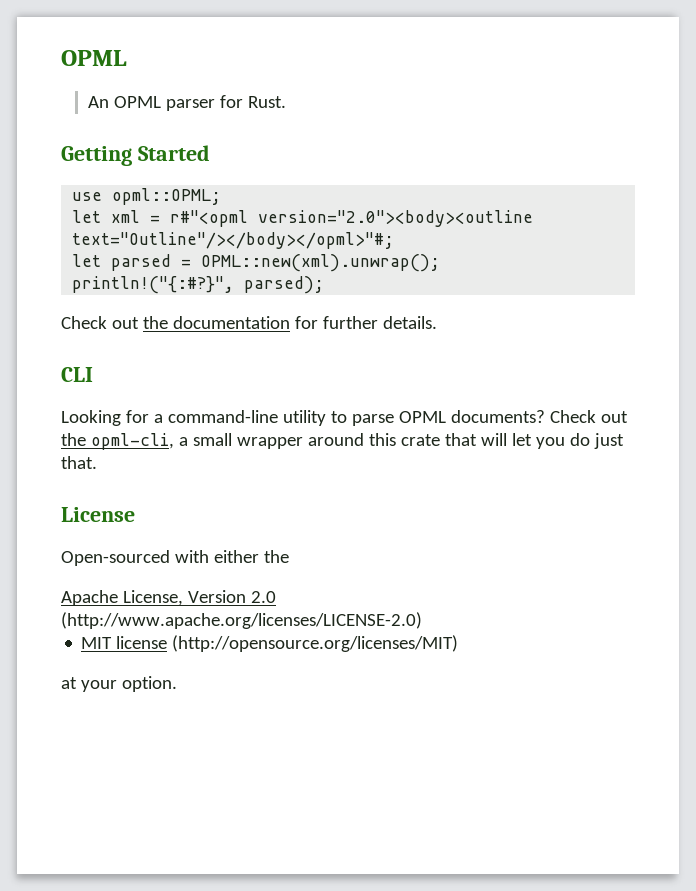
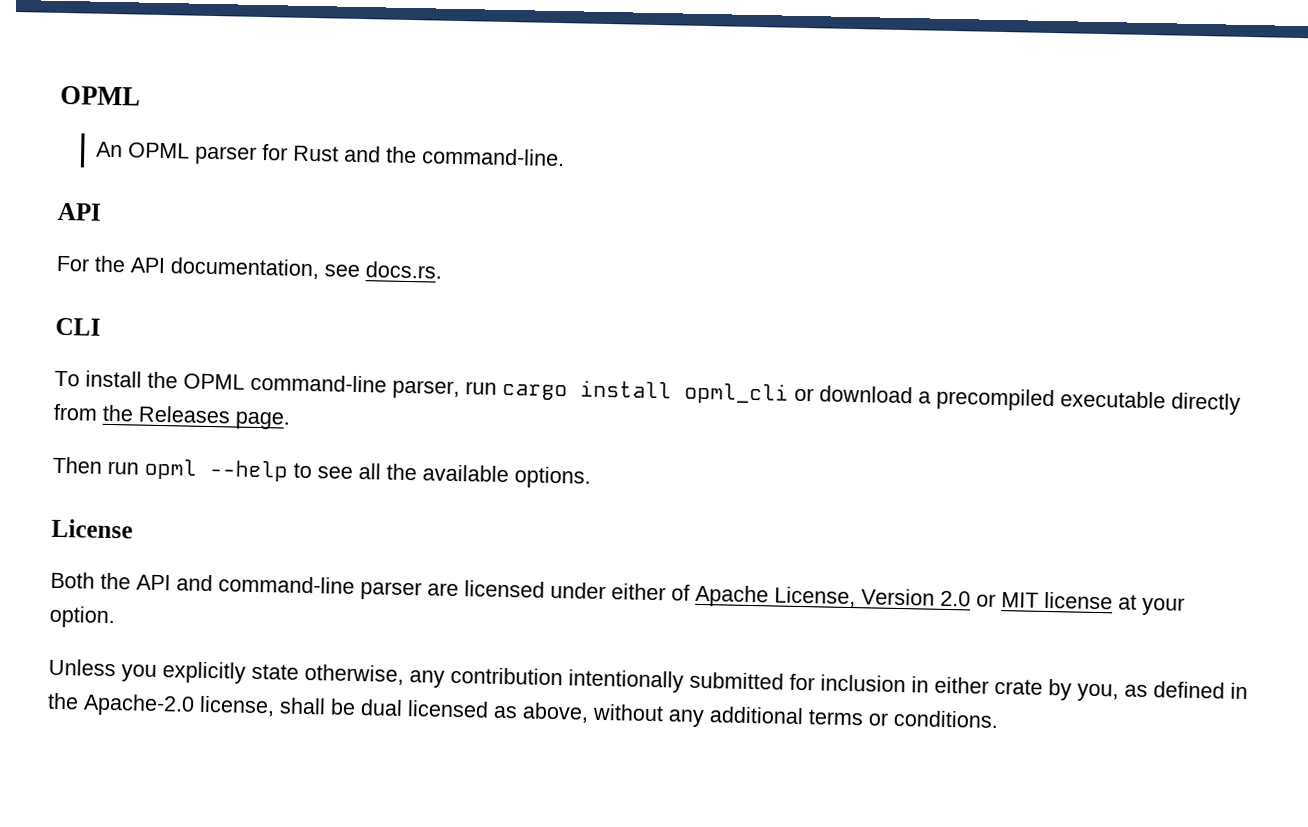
[248,96,287,108] [61,145,210,166] [72,188,222,205] [72,210,534,227] [72,232,395,249] [72,254,441,272] [72,276,325,294] [61,316,437,329] [61,367,93,382] [61,410,628,426] [61,433,624,450] [61,456,97,469] [61,507,135,522] [61,550,289,566] Rust. // Getting Started // use opml::OPML; // let xml = r#"<opml version="2.0"><body><outline text="Outline"/></body></opml>"#; // let parsed = OPML::new(xml).unwrap(); // println!("{:#?}", parsed); // Check out the documentation for further details. // CLI // Looking for a command-line utility to parse OPML documents? Check out the opml-cli, a small wrapper around this crate that will let you do just that. // License // Open-sourced with either the // -> [293,145,566,167] [57,202,102,221] [56,255,443,280] [55,317,101,336] [54,370,1241,415] [53,403,290,430] [52,456,591,489] [51,518,133,539] [50,571,690,601] Rust and the command-line. // API // For the API documentation, see docs.rs. // CLI // To install the OPML command-line parser, run cargo install opml_cli or download a precompiled executable directly from the Releases page. // Then run opml --help to see all the available options. // License // Both the API and command-line parser are licensed under either of
[61,612,422,629] (http://www.apache.org/licenses/LICENSE-2.0) // -> [976,593,996,607] or
[172,635,459,652] (http://opensource.org/licenses/MIT) // -> (1113, 600) none
(177, 684) none -> [48,658,1248,702] [47,692,999,729] // Unless you explicitly state otherwise, any contribution intentionally submitted for inclusion in either crate by you, as defined in the Apache-2.0 license, shall be dual licensed as above, without any additional terms or conditions.

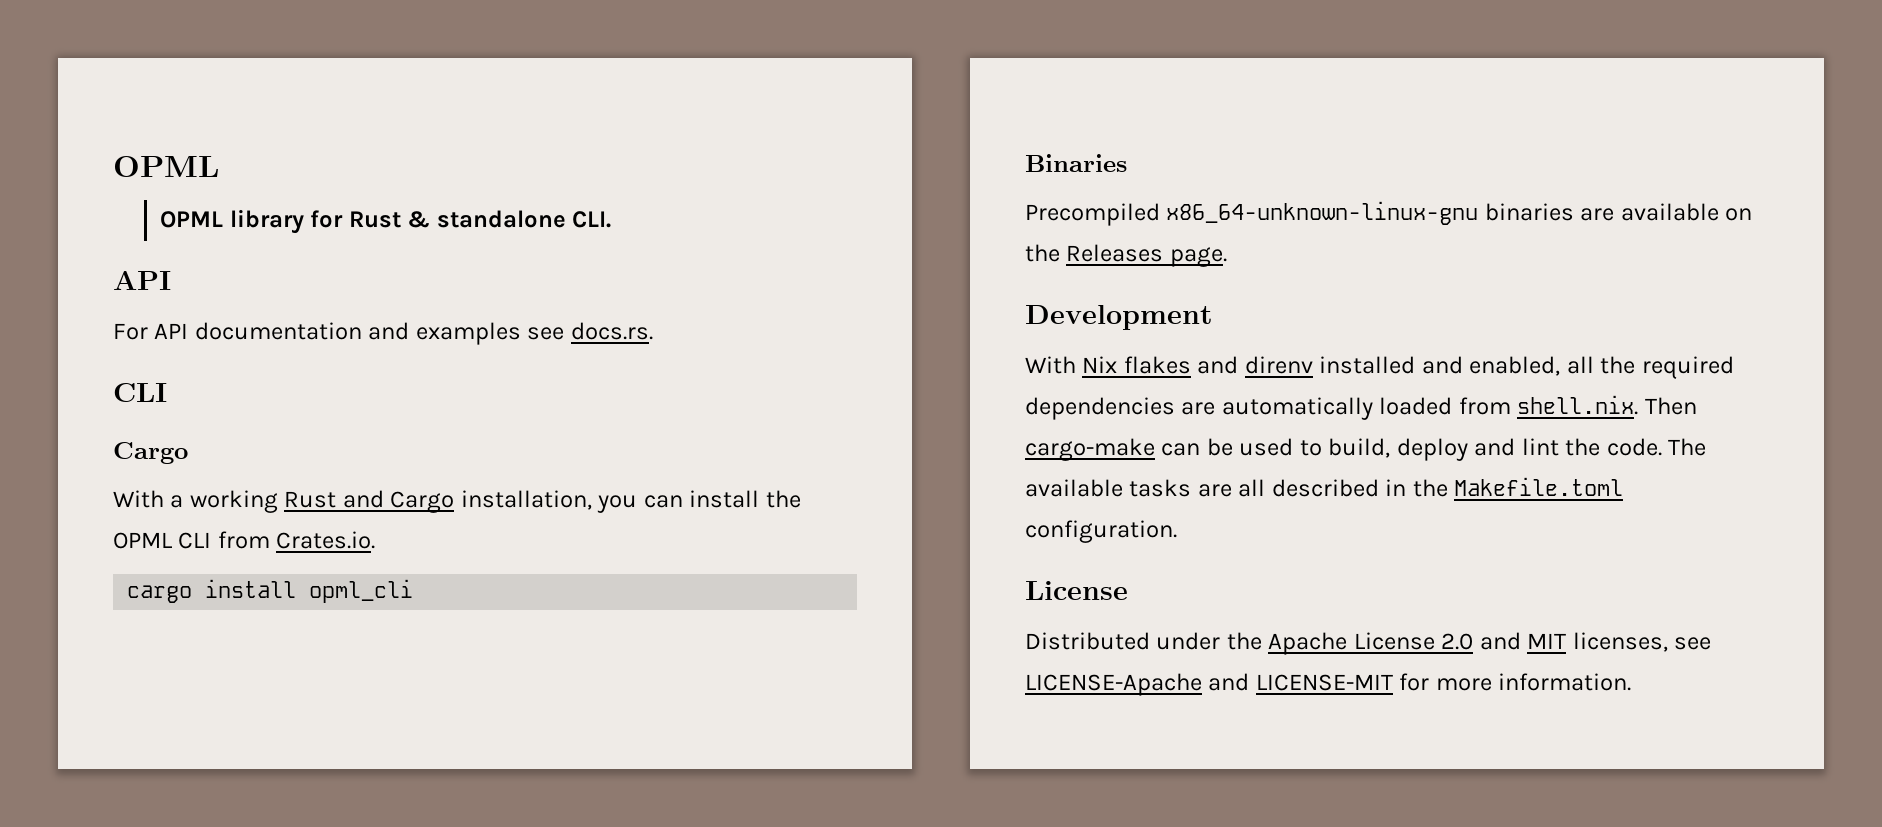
[96,141,566,167] [57,202,102,221] [56,255,443,280] [55,317,101,336] [54,370,1241,415] [53,403,290,430] [52,456,591,489] [51,518,133,539] [50,571,1185,616] [49,605,115,629] [48,658,1248,702] [47,692,999,729] An OPML parser for Rust and the command-line. // API // For the API documentation, see docs.rs. // CLI // To install the OPML command-line parser, run cargo install opml_cli or download a precompiled executable directly from the Releases page. // Then run opml --help to see all the available options. // License // Both the API and command-line parser are licensed under either of Apache License, Version 2.0 or MIT license at your option. // Unless you explicitly state otherwise, any contribution intentionally submitted for inclusion in either crate by you, as defined in the Apache-2.0 license, shall be dual licensed as above, without any additional terms or conditions. -> [160,209,612,234] [113,271,171,290] [113,322,653,345] [113,383,167,402] [113,442,188,464] [113,490,801,513] [113,531,376,549] [127,579,414,603] [1025,154,1127,172] [1025,201,1753,226] [1025,244,1227,267] [1025,305,1213,330] [1025,356,1734,379] [1025,395,1697,420] [1025,438,1707,461] [1025,477,1624,497] [1025,520,1177,543] [1025,581,1128,600] [1025,632,1712,655] [1025,673,1632,696] OPML library for Rust & standalone CLI. // API // For API documentation and examples see docs.rs. // CLI // Cargo // With a working Rust and Cargo installation, you can install the OPML CLI from Crates.io. // cargo install opml_cli // Binaries // Precompiled x86_64-unknown-linux-gnu binaries are available on the Releases page. // Development // With Nix flakes and direnv installed and enabled, all the required dependencies are automatically loaded from shell.nix. Then cargo-make can be used to build, deploy and lint the code. The available tasks are all described in the Makefile.toml configuration. // License // Distributed under the Apache License 2.0 and MIT licenses, see LICENSE-Apache and LICENSE-MIT for more information.

